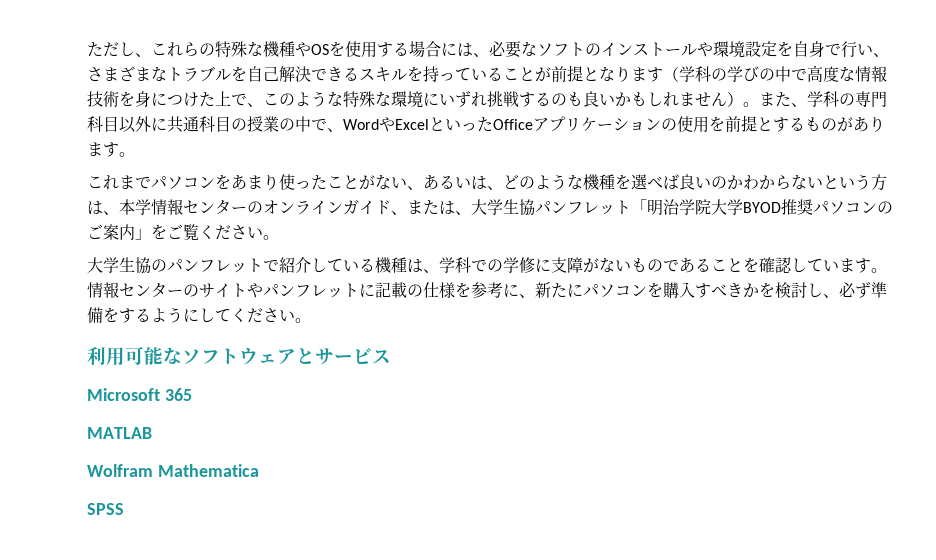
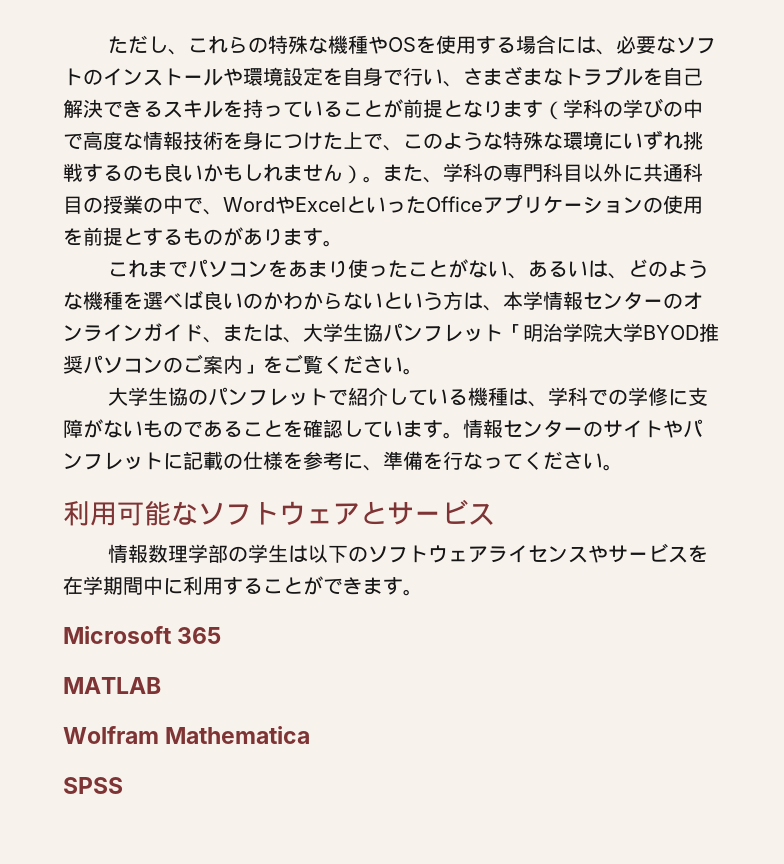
[535,282,887,299] [87,307,215,323] 新たにパソコンを購入すべきかを検討し、必ず準備をするようにし -> [383,451,503,470] 準備を行なっ
(391, 356) none -> [107,543,708,563] [63,576,423,596] // 情報数理学部の学生は以下のソフトウェアライセンスやサービスを在学期間中に利用することができます。

